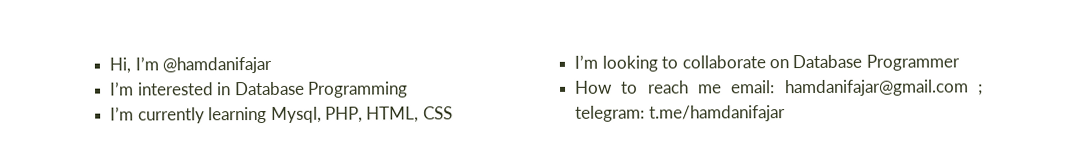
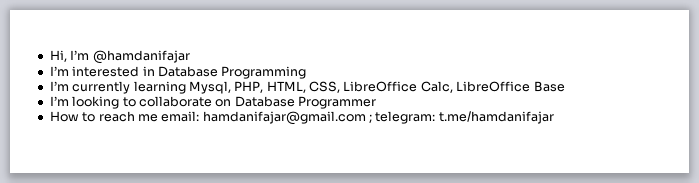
[422,106,453,120] CSS -> [309,81,565,93] CSS, LibreOffice Calc, LibreOffice Base

